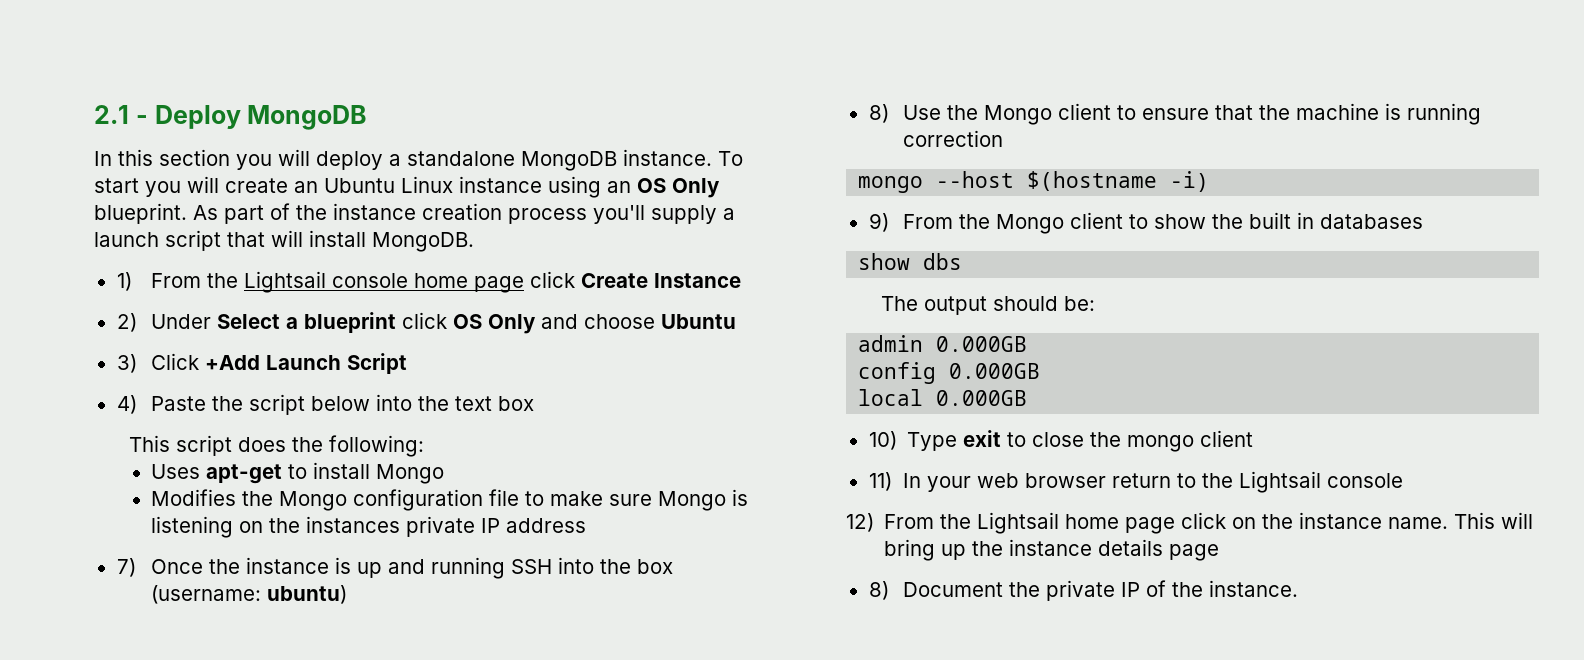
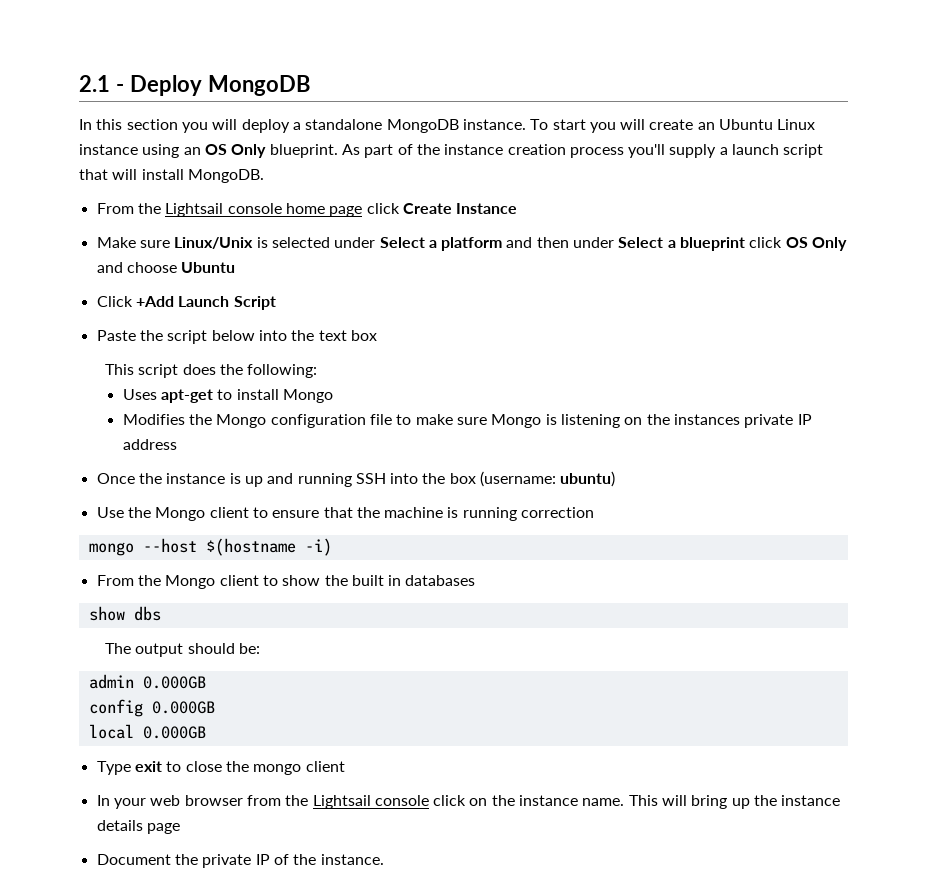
[116,272,132,291] 1) -> (264, 176) none
[116,313,212,332] 2) Under -> [96,237,615,251] Make sure Linux/Unix is selected under Select a platform and then under
[116,354,137,373] 3) -> (236, 267) none
[116,395,137,414] 4) -> (276, 303) none
[116,558,136,577] 7) -> (177, 444) none
[868,104,889,123] 8) -> (616, 479) none
[868,213,889,232] 9) -> (332, 547) none
[868,431,897,450] 10) -> (206, 732) none
[868,472,892,491] 11) -> (345, 766) none
[1112,471,1404,493] [846,512,1176,534] return to the Lightsail console // 12) From the Lightsail home page -> [246,795,429,809] from the Lightsail console
[868,581,889,600] 8) -> (180, 828) none

